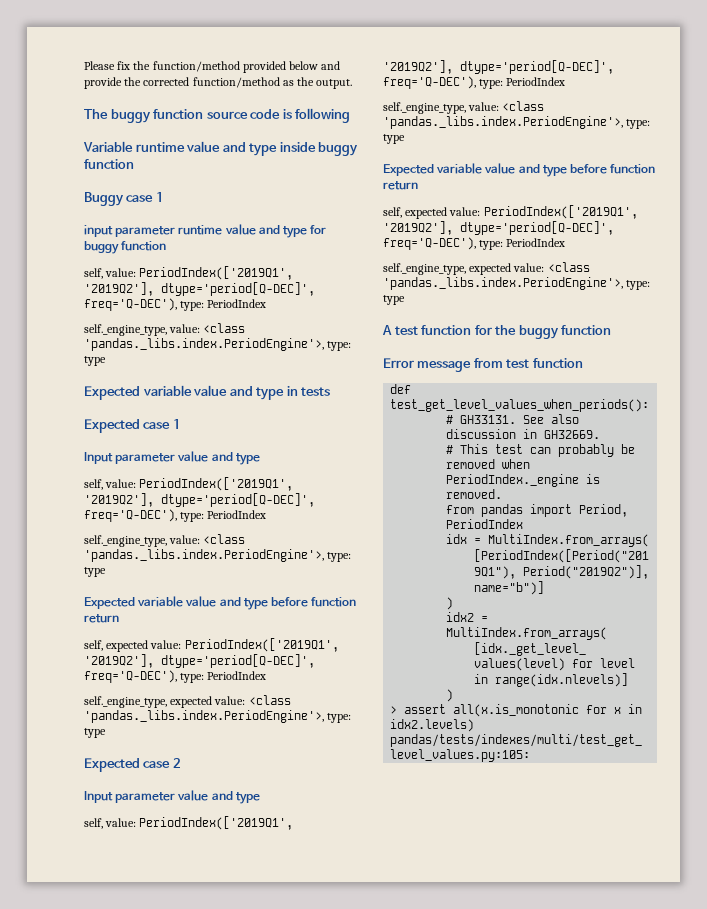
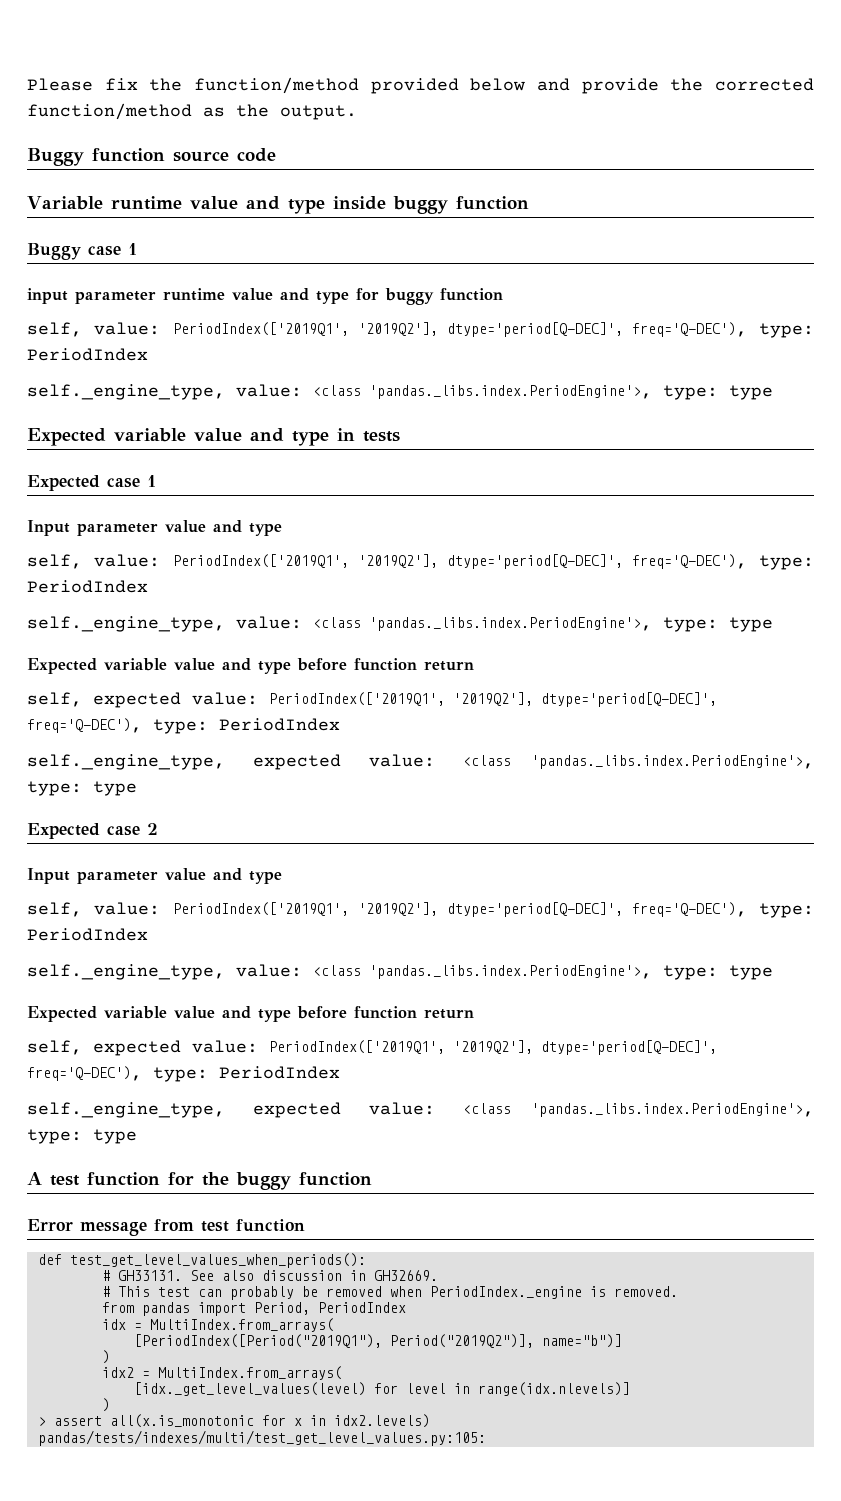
[84,109,151,123] The buggy -> [27,148,84,166] Buggy
[282,108,351,123] is following -> (276, 155) none

